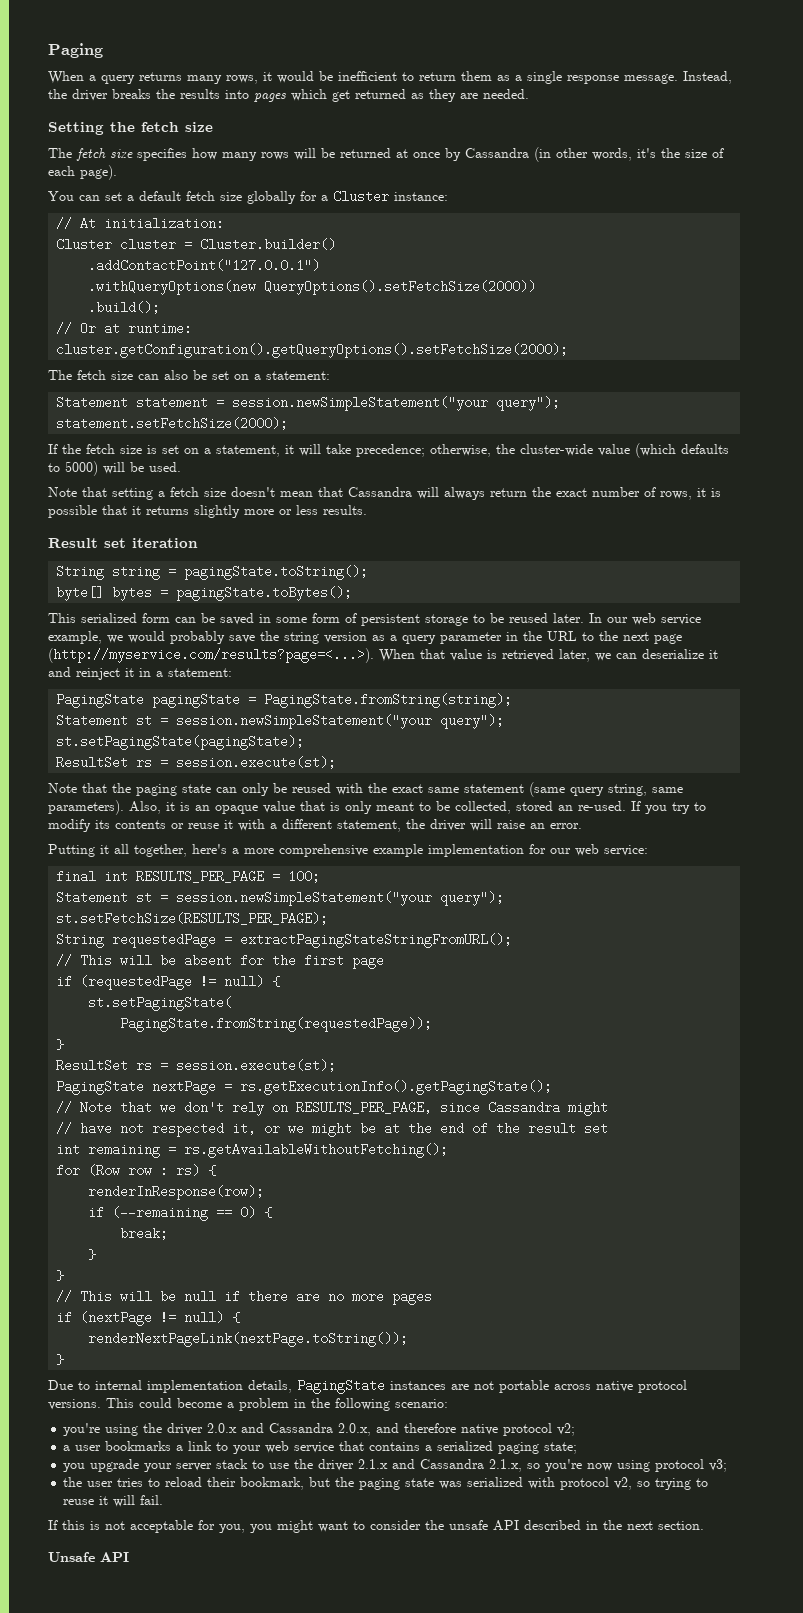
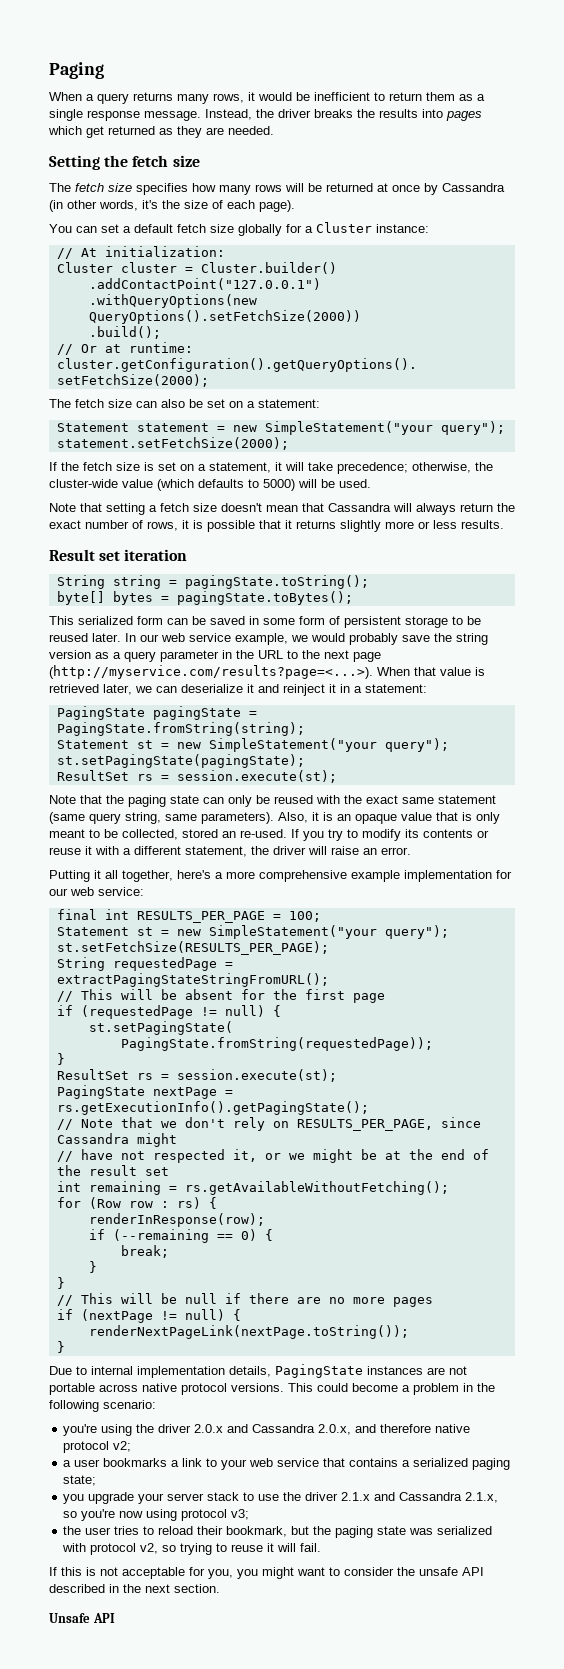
[232,396,489,411] session.newSimpleStatement("your -> [232,421,433,435] new SimpleStatement("your
[176,714,433,729] session.newSimpleStatement("your -> [176,738,377,752] new SimpleStatement("your
[176,891,433,906] session.newSimpleStatement("your -> [176,925,377,939] new SimpleStatement("your

